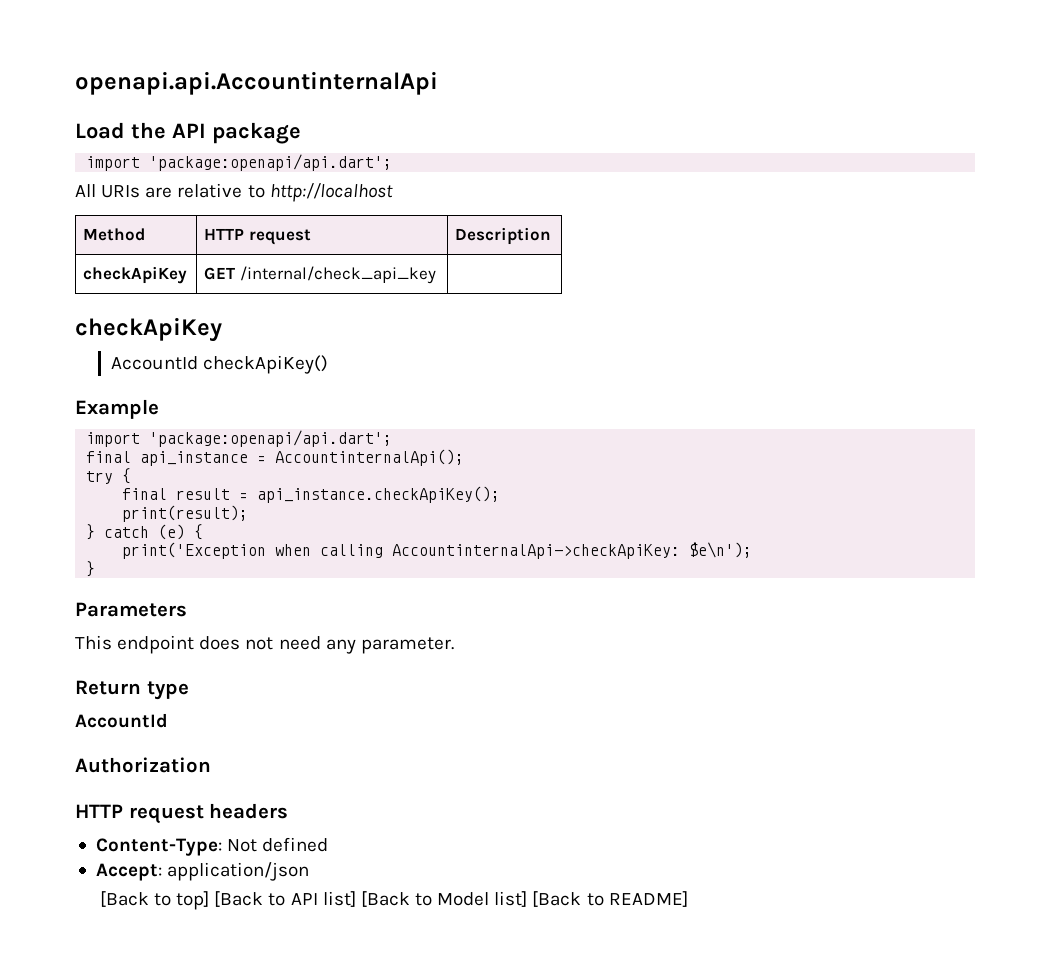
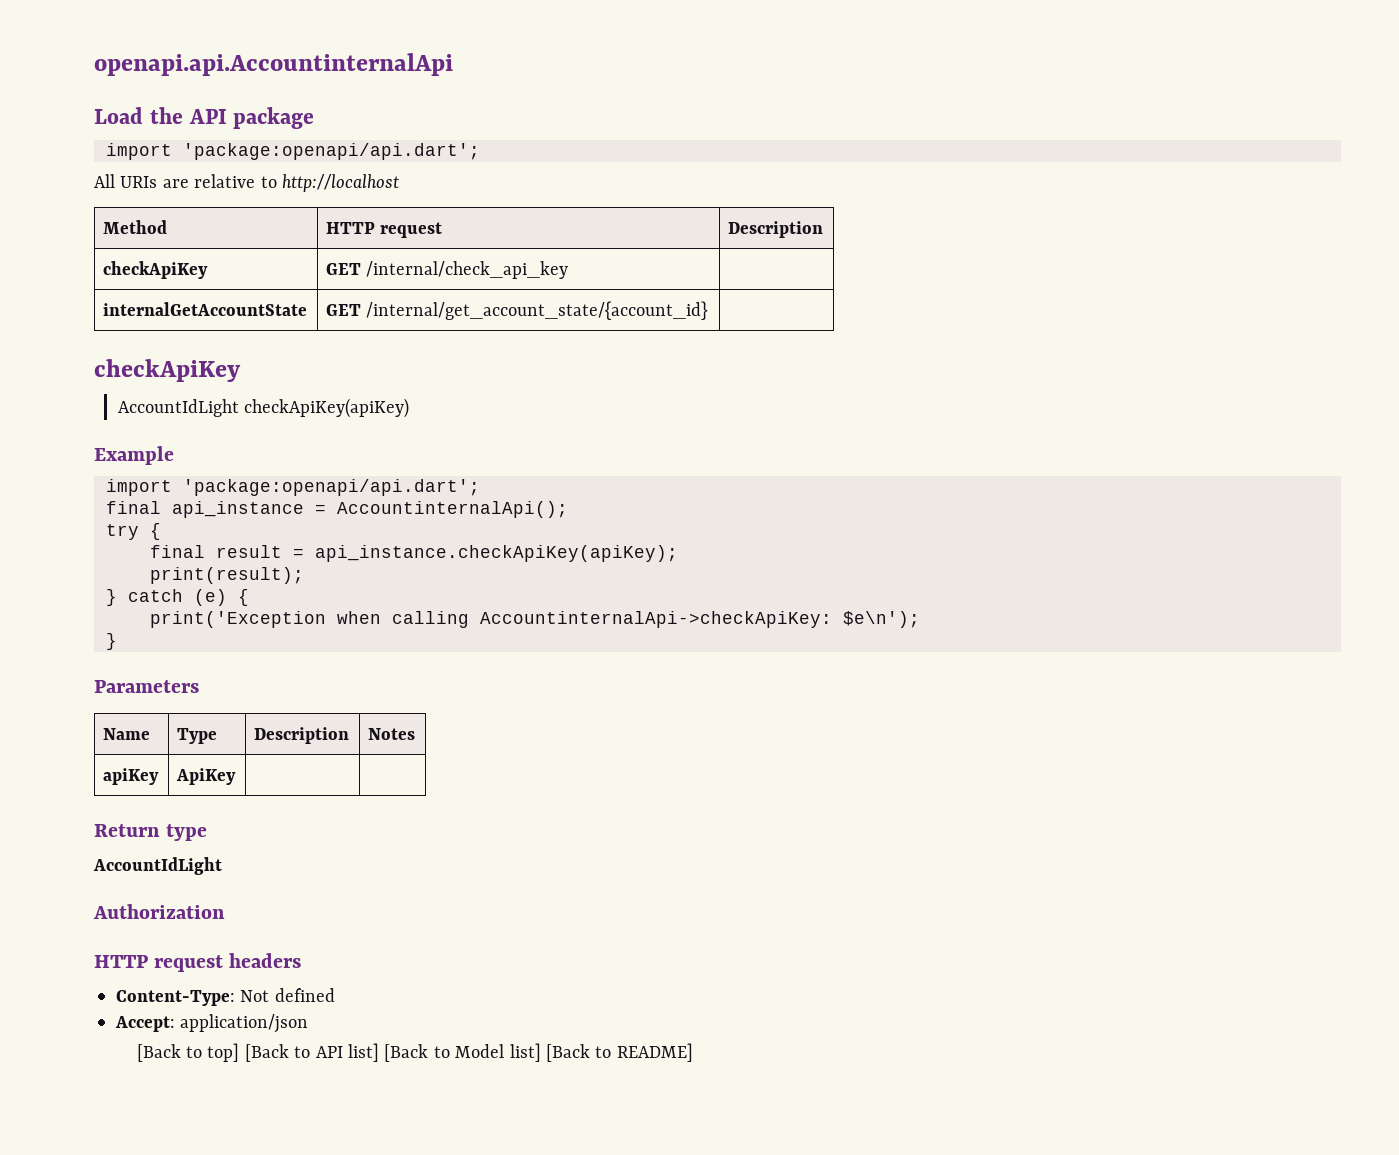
(437, 275) none -> [103,302,308,316] [326,301,709,320] // internalGetAccountState | GET /internal/get_account_state/{account_id} |
[111,355,329,374] AccountId checkApiKey() -> [117,398,410,418] AccountIdLight checkApiKey(apiKey)
[257,486,501,503] api_instance.checkApiKey(); -> [315,545,678,562] api_instance.checkApiKey(apiKey);
[75,635,454,654] // This endpoint does not need any parameter. -> [103,728,151,740] [177,728,218,744] [254,727,350,744] [368,728,416,740] [103,768,160,785] [176,768,237,785] // Name | Type | Description | Notes // apiKey | ApiKey | |
[75,713,168,728] AccountId -> [93,857,222,875] AccountIdLight

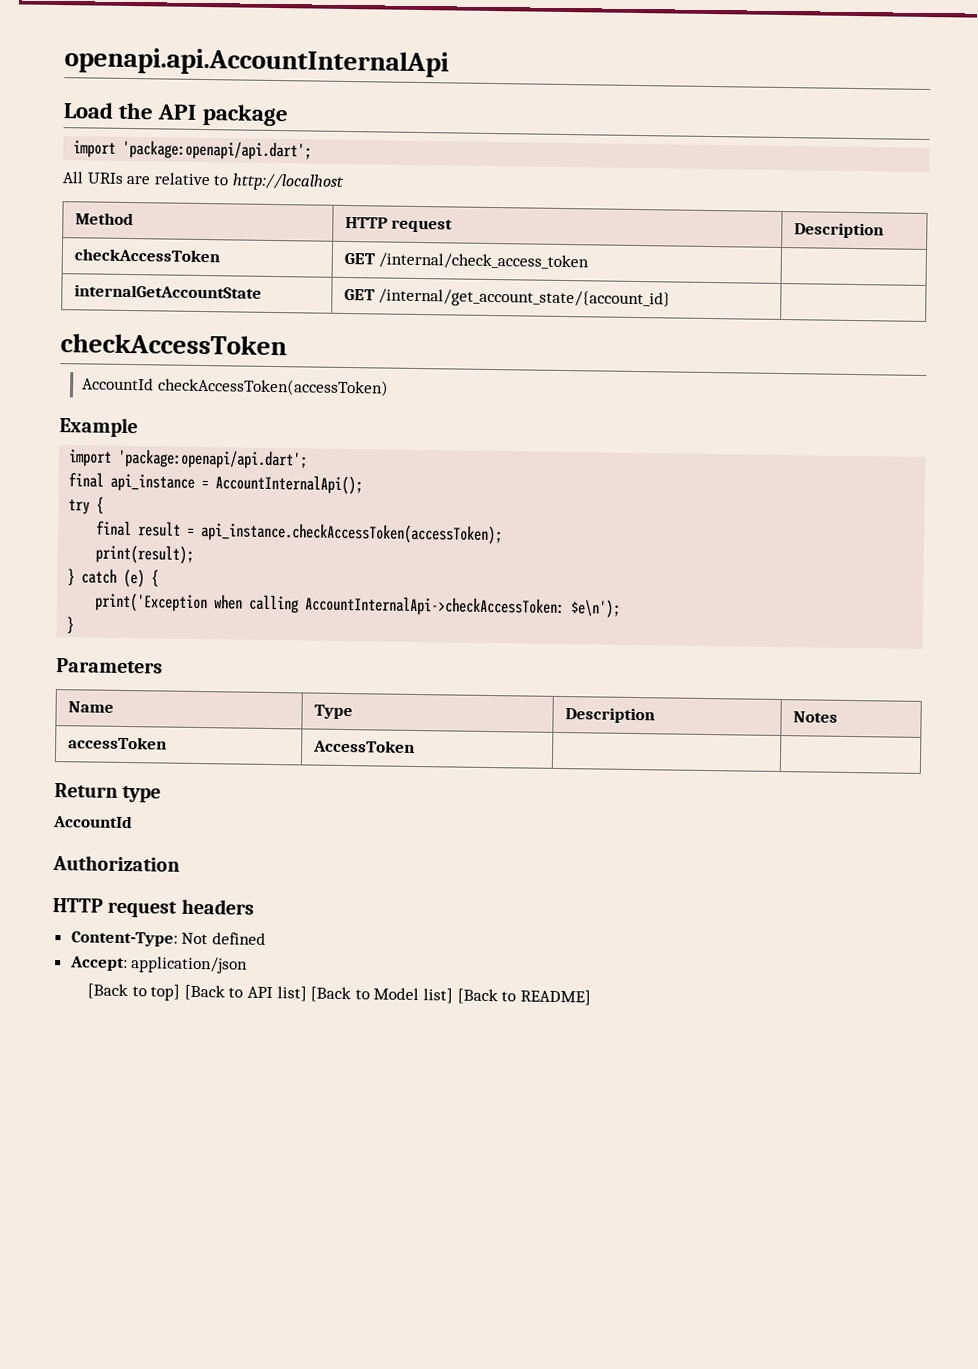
[94,53,453,76] openapi.api.AccountinternalApi -> [64,47,449,78] openapi.api.AccountInternalApi
[103,261,209,279] [326,261,569,279] checkApiKey | GET /internal/check_api_key -> [73,248,220,263] [343,252,590,271] checkAccessToken | GET /internal/check_access_token
[94,359,241,382] [117,398,410,418] checkApiKey // AccountIdLight checkApiKey(apiKey) -> [60,333,287,356] [82,377,389,397] checkAccessToken // AccountId checkAccessToken(accessToken)
[337,501,568,518] AccountinternalApi(); -> [215,474,364,495] AccountInternalApi();
[315,545,678,562] api_instance.checkApiKey(apiKey); -> [200,522,504,545] api_instance.checkAccessToken(accessToken);
[480,611,832,628] AccountinternalApi->checkApiKey: -> [304,595,566,618] AccountInternalApi->checkAccessToken:
[103,768,160,785] [176,768,237,785] apiKey | ApiKey -> [67,736,167,750] [312,739,415,753] accessToken | AccessToken
[93,857,222,875] AccountIdLight -> [52,815,133,829] AccountId

